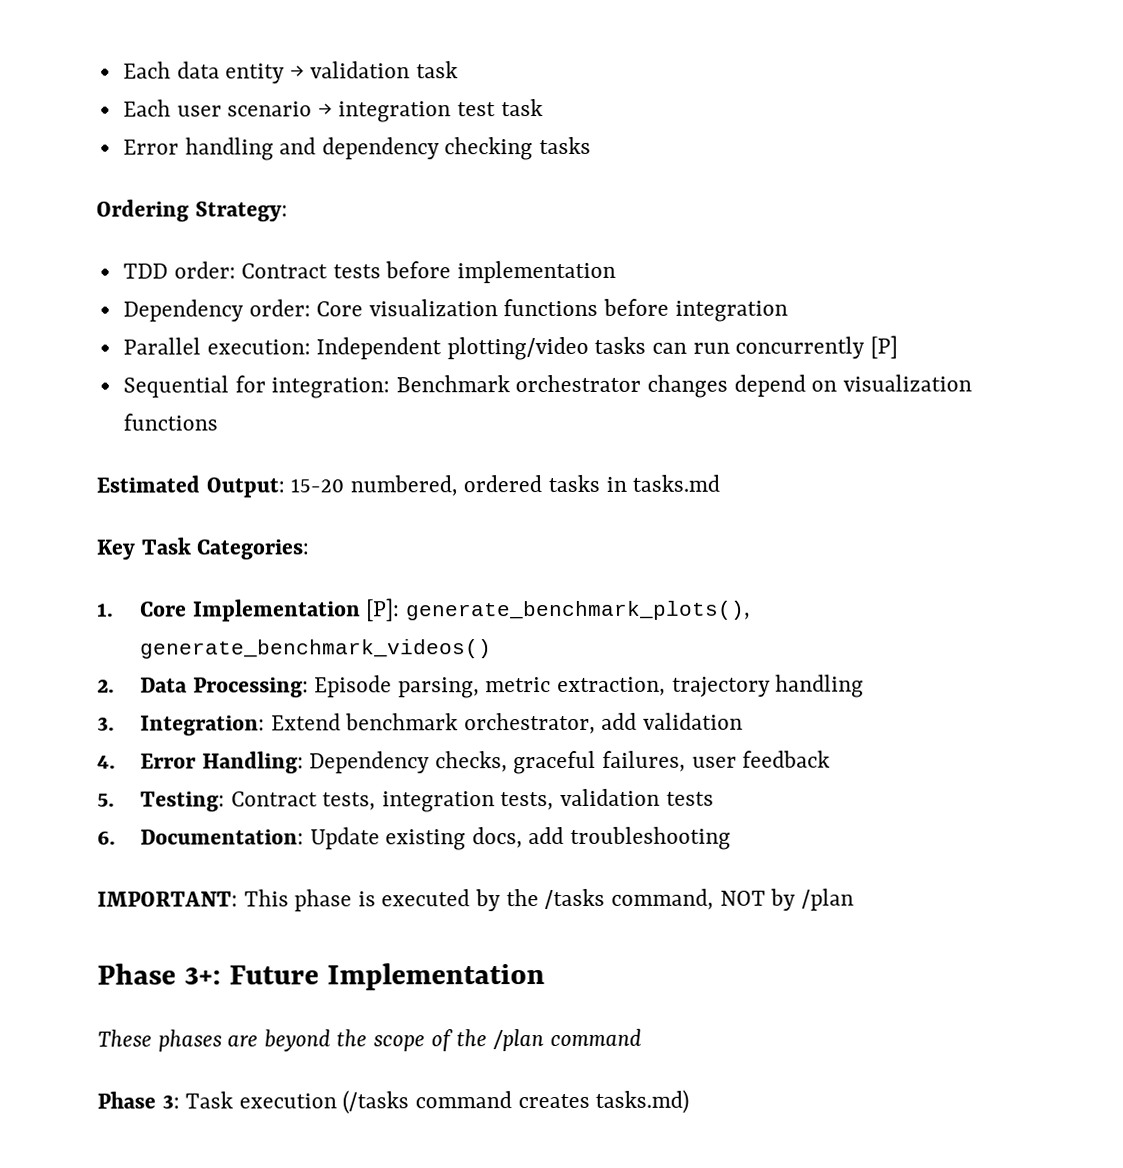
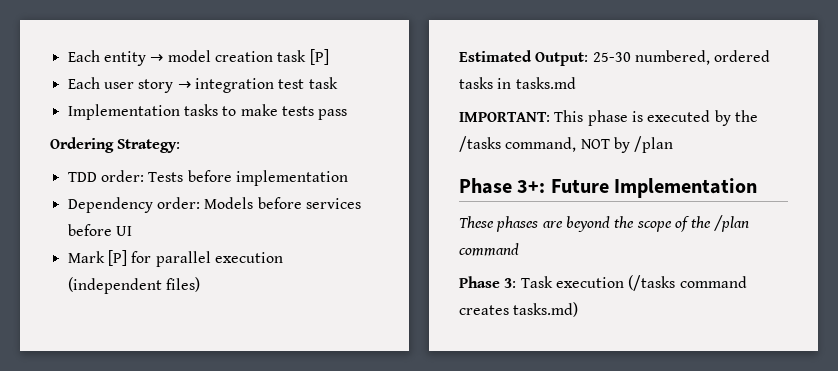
[122,61,220,79] Each data -> [67,50,100,62] Each
[310,61,459,79] validation task -> [167,49,329,65] model creation task [P]
[227,101,313,117] scenario -> [138,79,174,93] story
[122,136,592,161] Error handling and dependency checking tasks -> [67,104,348,120] Implementation tasks to make tests pass
[241,263,381,279] Contract tests -> [148,172,184,182] Tests
[316,298,788,322] [122,335,898,361] [122,374,972,399] [122,413,218,431] Core visualization functions before integration // Parallel execution: Independent plotting/video tasks can run concurrently [P] // Sequential for integration: Benchmark orchestrator changes depend on visualization functions -> [204,197,361,209] [67,224,132,236] [67,250,283,267] [67,277,200,294] Models before services before UI // Mark [P] for parallel execution (independent files)
[290,478,345,493] 15-20 -> [592,52,631,62] 25-30
[96,537,310,560] [97,598,751,622] [139,639,492,659] [97,674,865,699] [97,712,743,736] [97,750,831,775] [97,788,714,813] [97,826,731,851] // Key Task Categories: // 1. Core Implementation [P]: generate_benchmark_plots(), generate_benchmark_videos() // 2. Data Processing: Episode parsing, metric extraction, trajectory handling // 3. Integration: Extend benchmark orchestrator, add validation // 4. Error Handling: Dependency checks, graceful failures, user feedback // 5. Testing: Contract tests, integration tests, validation tests // 6. Documentation: Update existing docs, add troubleshooting -> (576, 83) none

